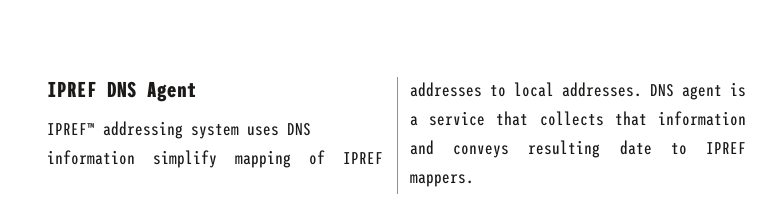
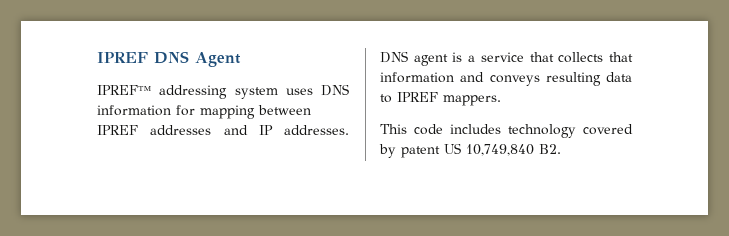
[153,150,383,168] [410,82,554,97] simplify mapping of IPREF addresses to local -> [176,105,311,119] [97,125,273,135] for mapping between IPREF addresses and IP
[619,140,652,155] date -> [606,72,632,82] data
(474, 180) none -> [380,124,633,138] [379,143,561,158] // This code includes technology covered by patent US 10,749,840 B2.

